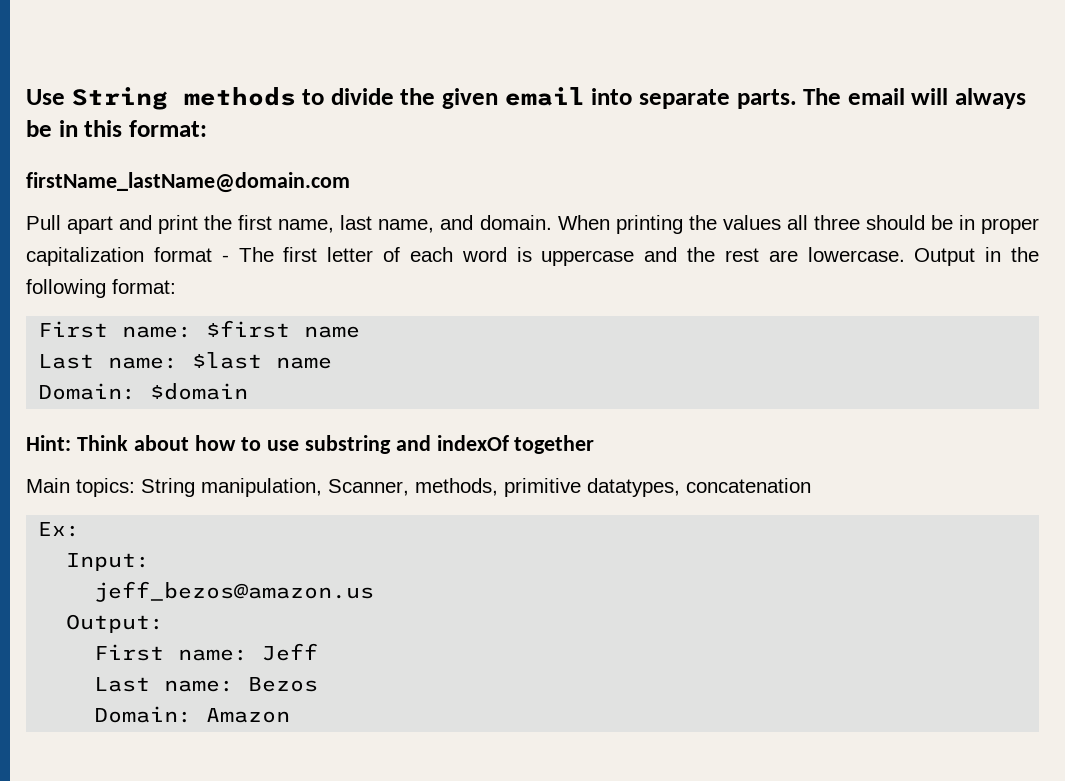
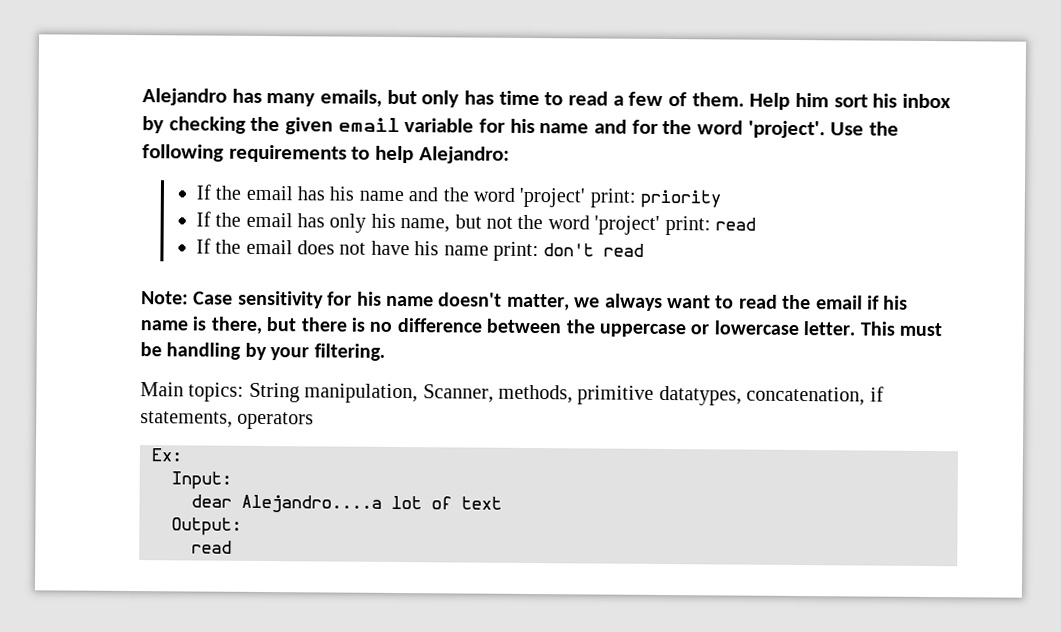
[26,87,1026,110] [26,120,207,137] [26,172,350,193] [26,215,1039,234] [26,247,1040,266] [26,279,176,298] [38,320,361,338] [38,352,333,369] [38,383,249,400] [26,435,595,454] Use String methods to divide the given email into separate parts. The email will always be in this format: // firstName_lastName@domain.com // Pull apart and print the first name, last name, and domain. When printing the values all three should be in proper capitalization format - The first letter of each word is uppercase and the rest are lowercase. Output in the following format: // First name: $first name // Last name: $last name // Domain: $domain // Hint: Think about how to use substring and indexOf together -> [142,88,952,110] [142,116,900,139] [142,144,510,164] [195,184,722,209] [195,211,757,236] [195,238,645,262] [141,290,909,311] [140,316,942,338] [140,342,385,361] Alejandro has many emails, but only has time to read a few of them. Help him sort his inbox by checking the given email variable for his name and for the word 'project'. Use the following requirements to help Alejandro: // If the email has his name and the word 'project' print: priority // If the email has only his name, but not the word 'project' print: read // If the email does not have his name print: don't read // Note: Case sensitivity for his name doesn't matter, we always want to read the email if his name is there, but there is no difference between the uppercase or lowercase letter. This must be handling by your filtering.
[686,478,811,493] [38,522,81,537] [66,553,151,571] [94,581,375,602] [66,614,165,633] [94,643,319,661] [94,677,319,692] [94,706,291,723] concatenation // Ex: // Input: // jeff_bezos@amazon.us // Output: // First name: Jeff // Last name: Bezos // Domain: Amazon -> [746,386,884,406] [140,411,315,430] [151,448,182,462] [171,471,232,490] [191,494,502,513] [171,517,242,536] [191,540,232,554] concatenation, if statements, operators // Ex: // Input: // dear Alejandro....a lot of text // Output: // read

